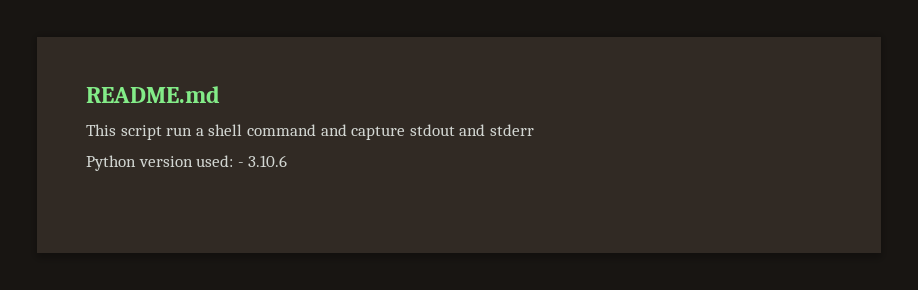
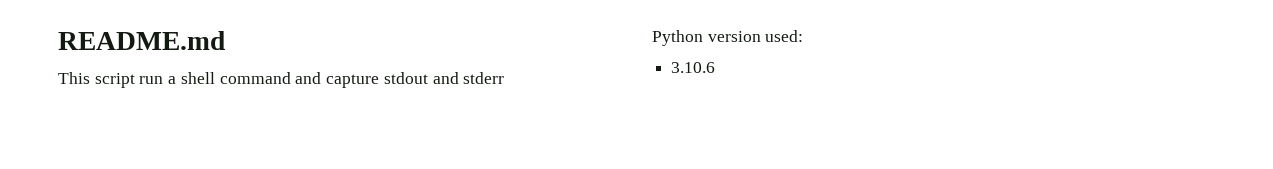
[237,162,244,167] - -> (804, 36) //

